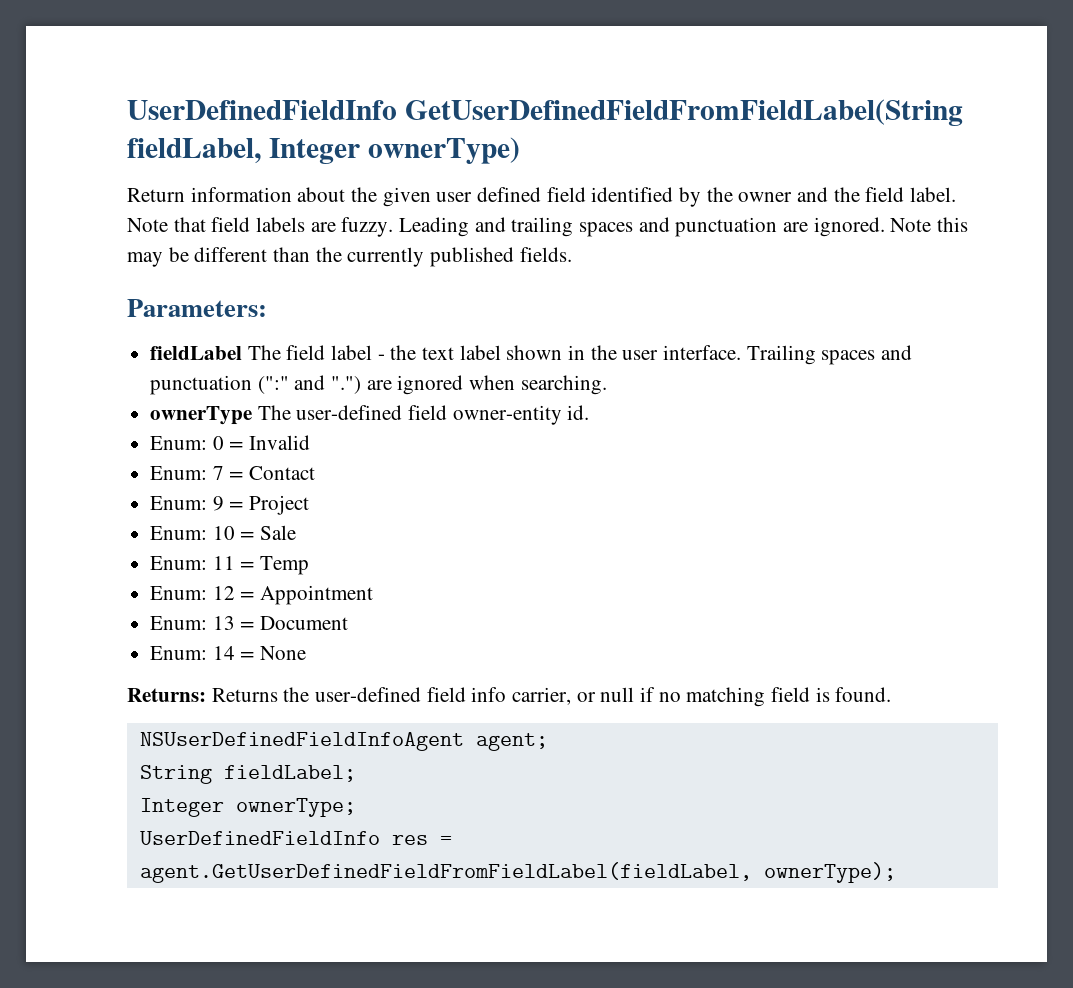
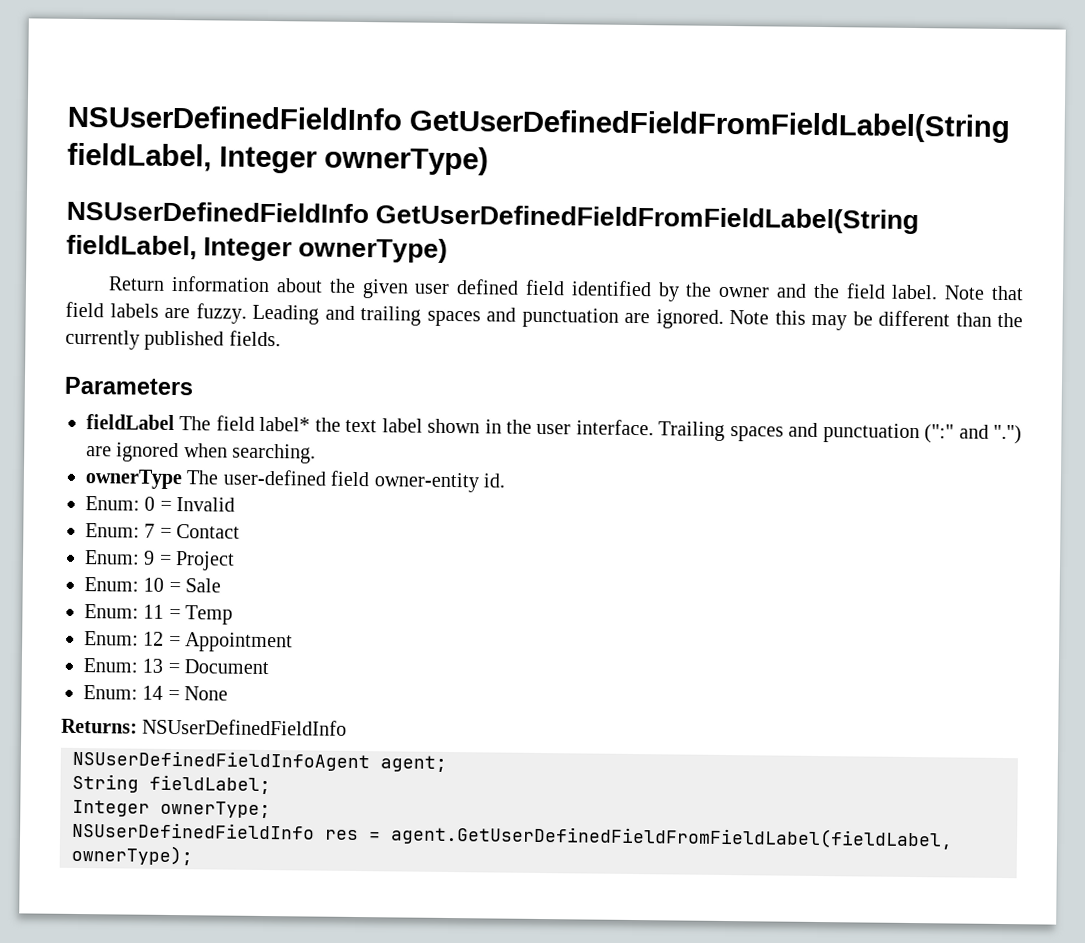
[127,100,397,120] UserDefinedFieldInfo -> [67,104,1010,144] [67,142,489,176] [66,200,369,224] NSUserDefinedFieldInfo GetUserDefinedFieldFromFieldLabel(String fieldLabel, Integer ownerType) // NSUserDefinedFieldInfo
[127,299,267,317] Parameters: -> [64,376,193,396] Parameters
[331,345,385,360] label - -> [259,416,311,432] label*
[211,687,892,707] Returns the user-defined field info carrier, or null if no matching field is found. -> [142,718,348,736] NSUserDefinedFieldInfo
[139,831,380,845] UserDefinedFieldInfo -> [72,821,315,840] NSUserDefinedFieldInfo

